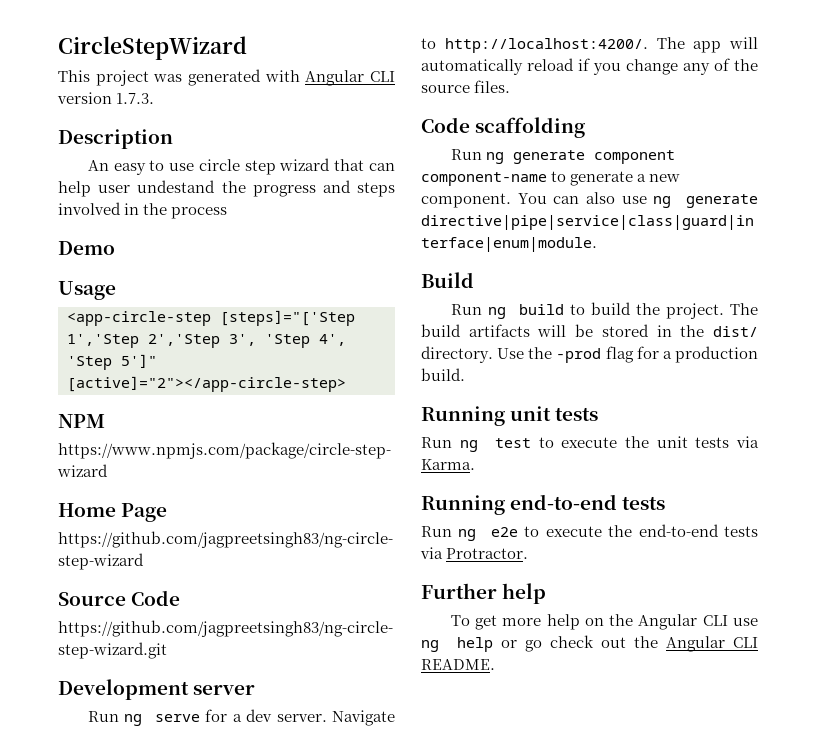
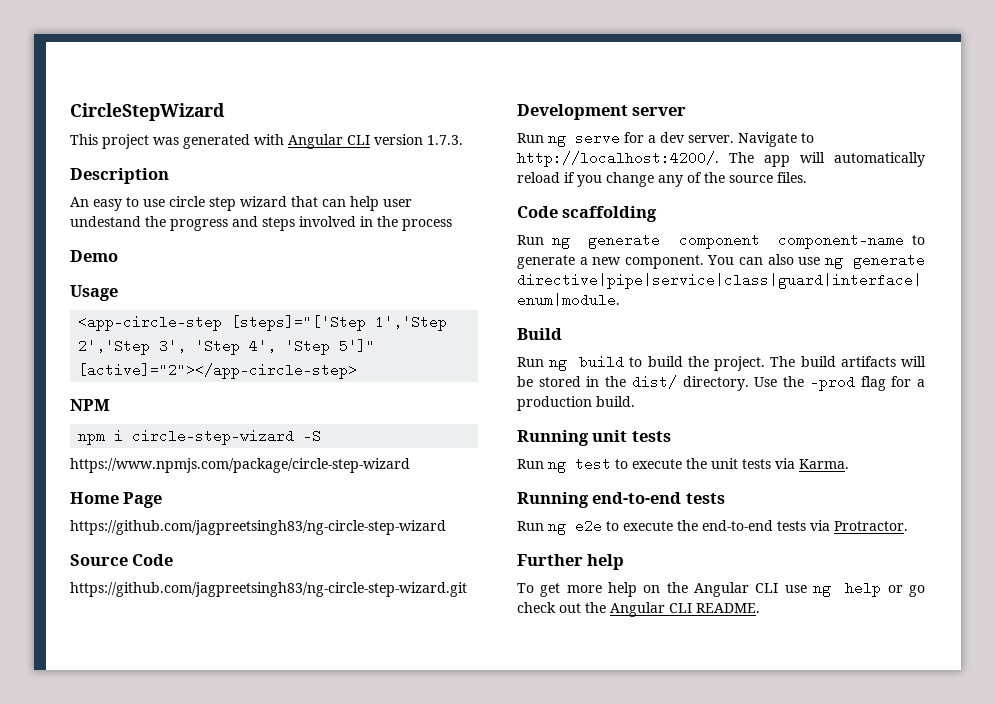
(105, 421) none -> [78,429,322,445] // npm i circle-step-wizard -S

